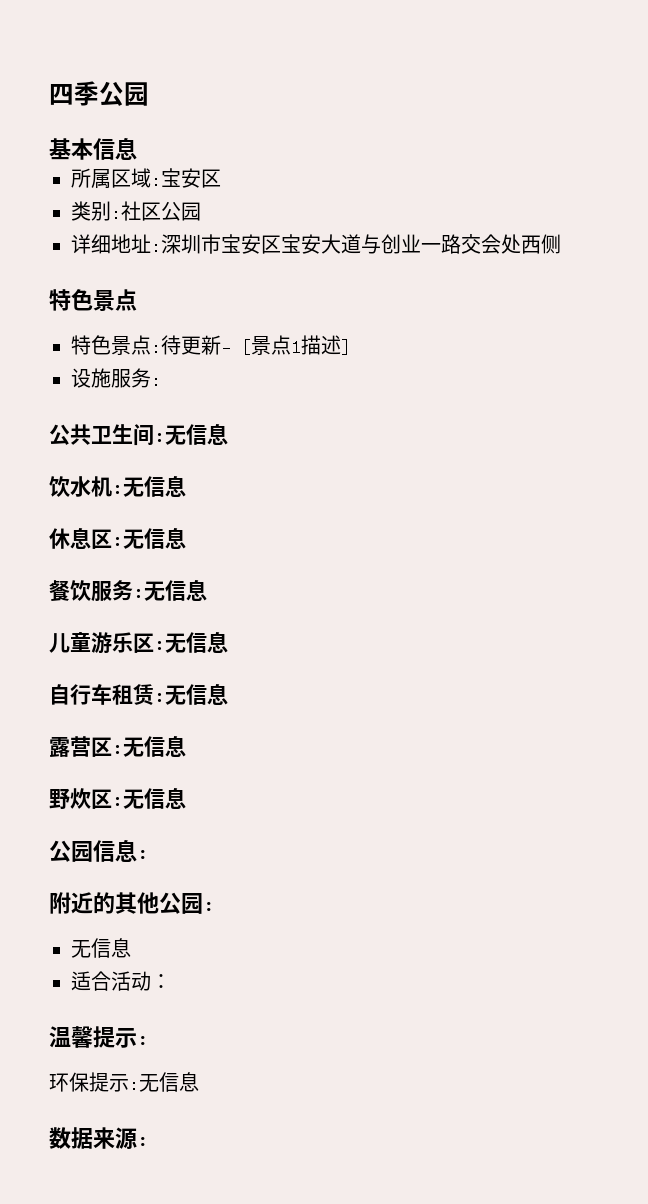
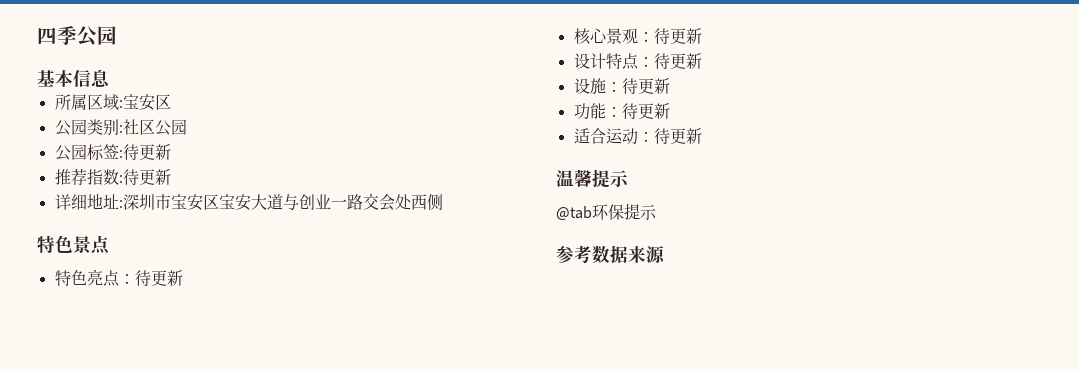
(221, 178) none -> [54,119,87,136] 公园
(201, 211) none -> [54,144,171,161] [54,168,171,186] // 公园标签:待更新 // 推荐指数:待更新
[111,335,351,357] 景点:待更新- [景点1描述] -> [86,269,183,287] [573,28,702,45] [573,53,702,70] 亮点：待更新 // 核心景观：待更新 // 设计特点：待更新
[111,368,161,390] [49,423,228,446] [49,475,186,497] [49,527,186,549] [49,579,207,602] [49,631,228,654] [49,683,228,705] [49,735,186,757] [49,787,186,809] [49,839,149,862] [49,892,215,914] [71,938,131,958] 服务: // 公共卫生间:无信息 // 饮水机:无信息 // 休息区:无信息 // 餐饮服务:无信息 // 儿童游乐区:无信息 // 自行车租赁:无信息 // 露营区:无信息 // 野炊区:无信息 // 公园信息: // 附近的其他公园: // 无信息 -> [605,78,670,94] [573,103,670,120] ：待更新 // 功能：待更新
[111,971,131,991] 活 -> [605,128,623,144] 运
(171, 981) none -> [653,128,702,144] 待更新
[137,1036,149,1045] : // -> [556,206,592,221] // @tab
[129,1072,199,1094] :无信息 // -> [556,245,592,263] // 参考
[137,1137,149,1146] : -> (665, 254) none

